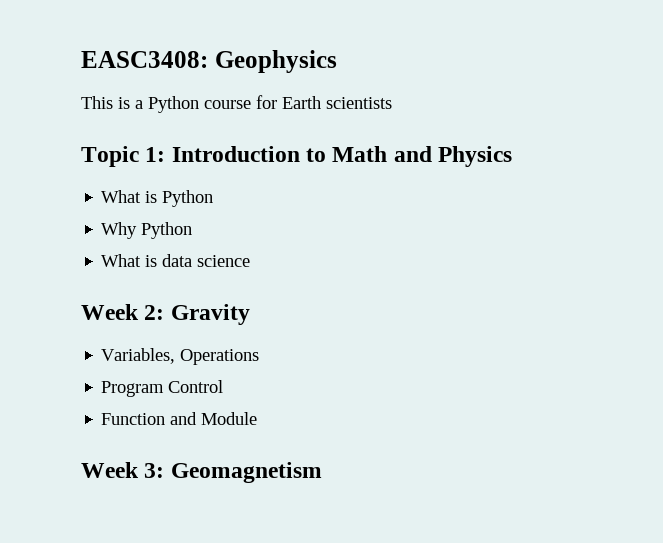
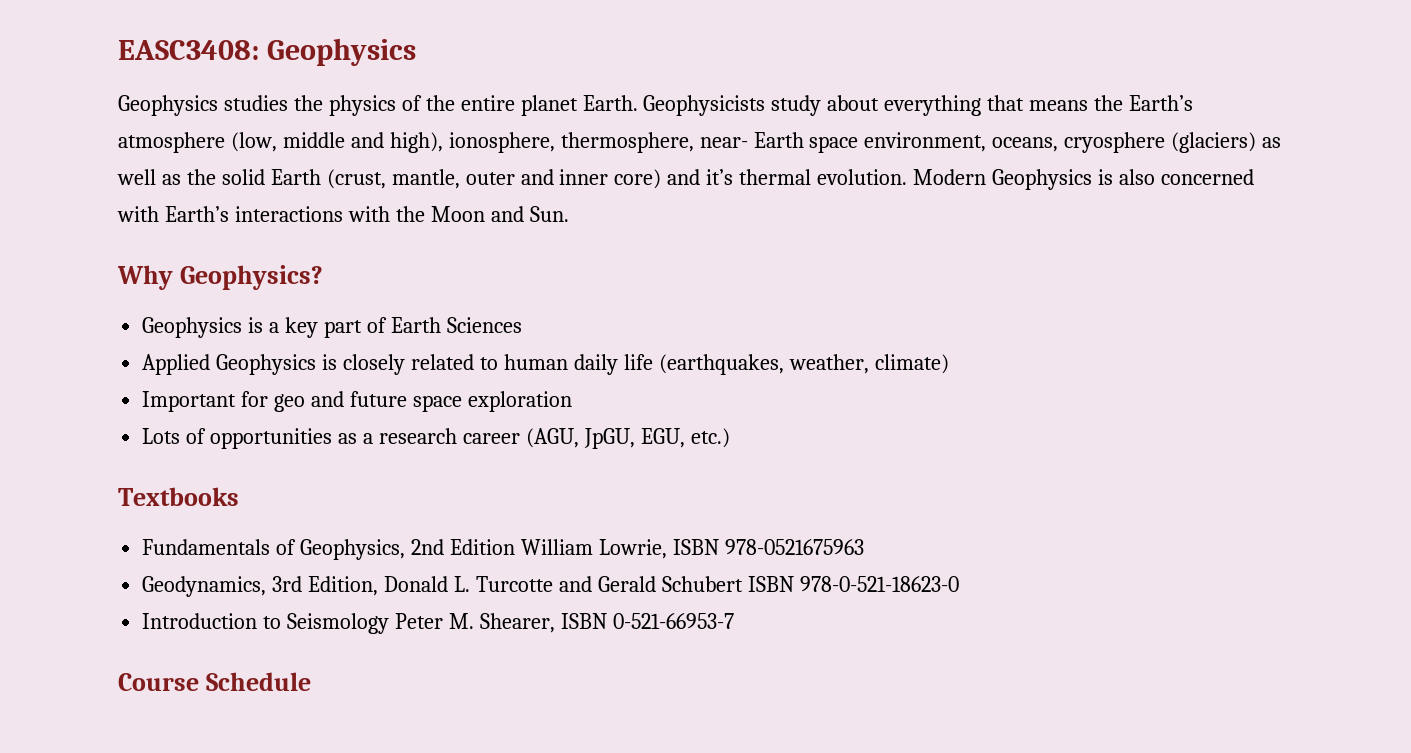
[81,95,392,113] [81,146,513,167] [101,190,214,207] [101,222,193,239] [101,254,251,267] [81,304,250,325] [101,348,260,365] [101,380,224,397] [101,412,258,425] [81,462,322,483] This is a Python course for Earth scientists // Topic 1: Introduction to Math and Physics // What is Python // Why Python // What is data science // Week 2: Gravity // Variables, Operations // Program Control // Function and Module // Week 3: Geomagnetism -> [118,95,1194,116] [118,132,1282,153] [117,169,1254,190] [117,206,569,222] [117,265,323,290] [142,317,522,338] [142,354,949,375] [142,391,572,412] [142,428,730,449] [118,487,239,506] [142,539,864,560] [142,576,959,597] [142,613,734,634] [118,672,311,691] Geophysics studies the physics of the entire planet Earth. Geophysicists study about everything that means the Earth’s atmosphere (low, middle and high), ionosphere, thermosphere, near- Earth space environment, oceans, cryosphere (glaciers) as well as the solid Earth (crust, mantle, outer and inner core) and it’s thermal evolution. Modern Geophysics is also concerned with Earth’s interactions with the Moon and Sun. // Why Geophysics? // Geophysics is a key part of Earth Sciences // Applied Geophysics is closely related to human daily life (earthquakes, weather, climate) // Important for geo and future space exploration // Lots of opportunities as a research career (AGU, JpGU, EGU, etc.) // Textbooks // Fundamentals of Geophysics, 2nd Edition William Lowrie, ISBN 978-0521675963 // Geodynamics, 3rd Edition, Donald L. Turcotte and Gerald Schubert ISBN 978-0-521-18623-0 // Introduction to Seismology Peter M. Shearer, ISBN 0-521-66953-7 // Course Schedule

